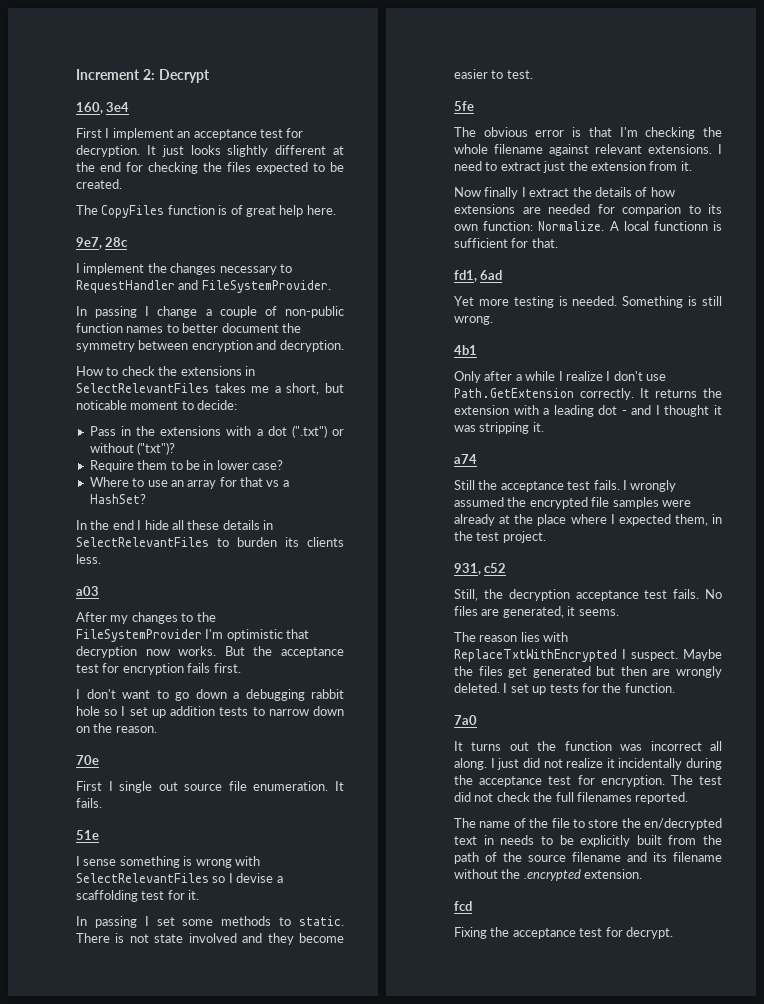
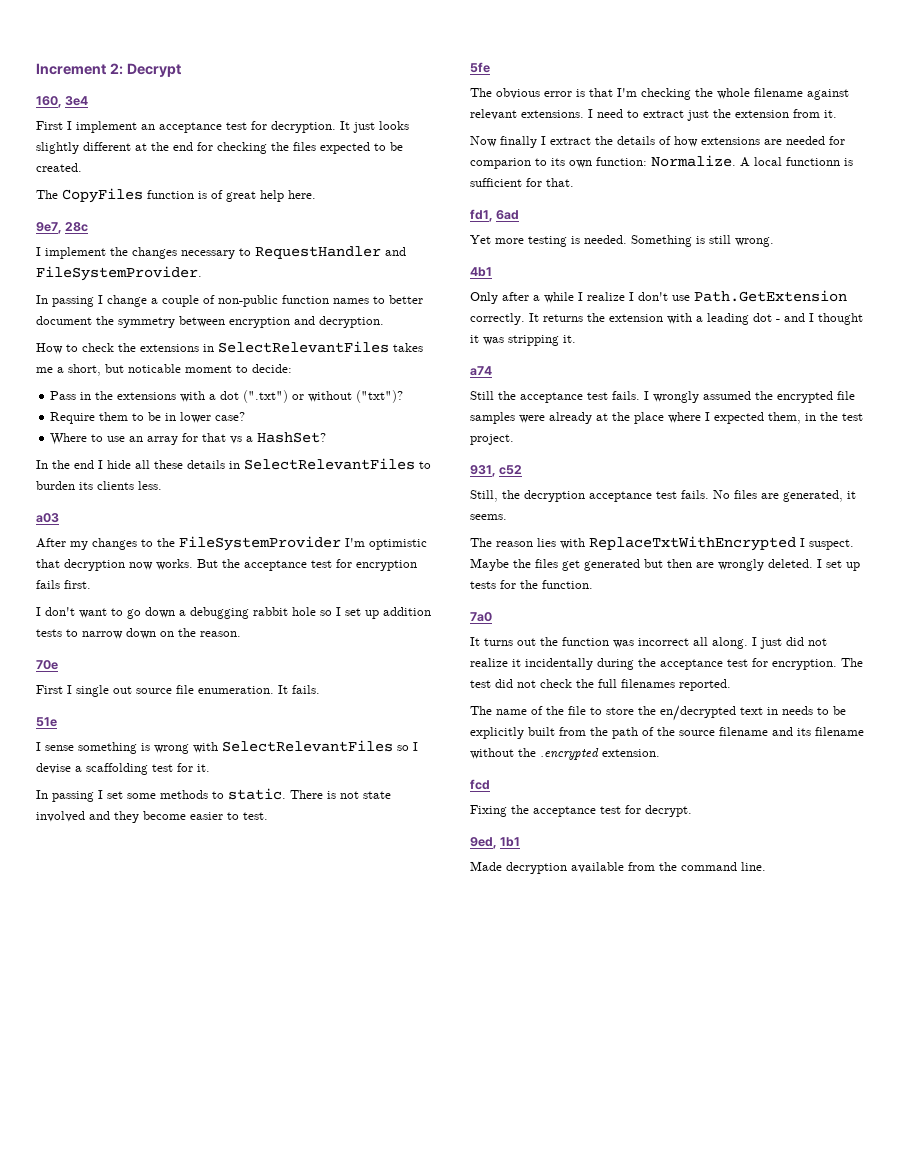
(673, 933) none -> [470,837,521,849] [470,861,766,874] // 9ed, 1b1 // Made decryption available from the command line.

